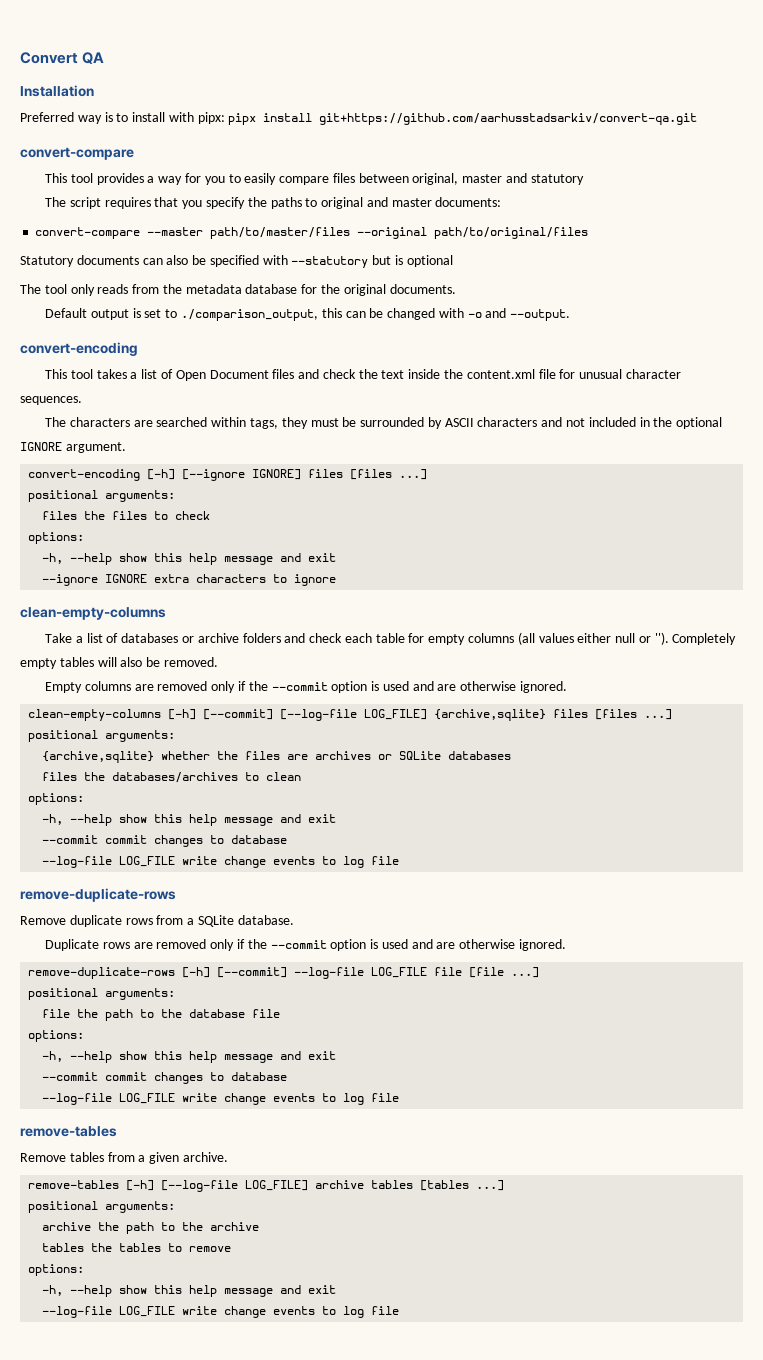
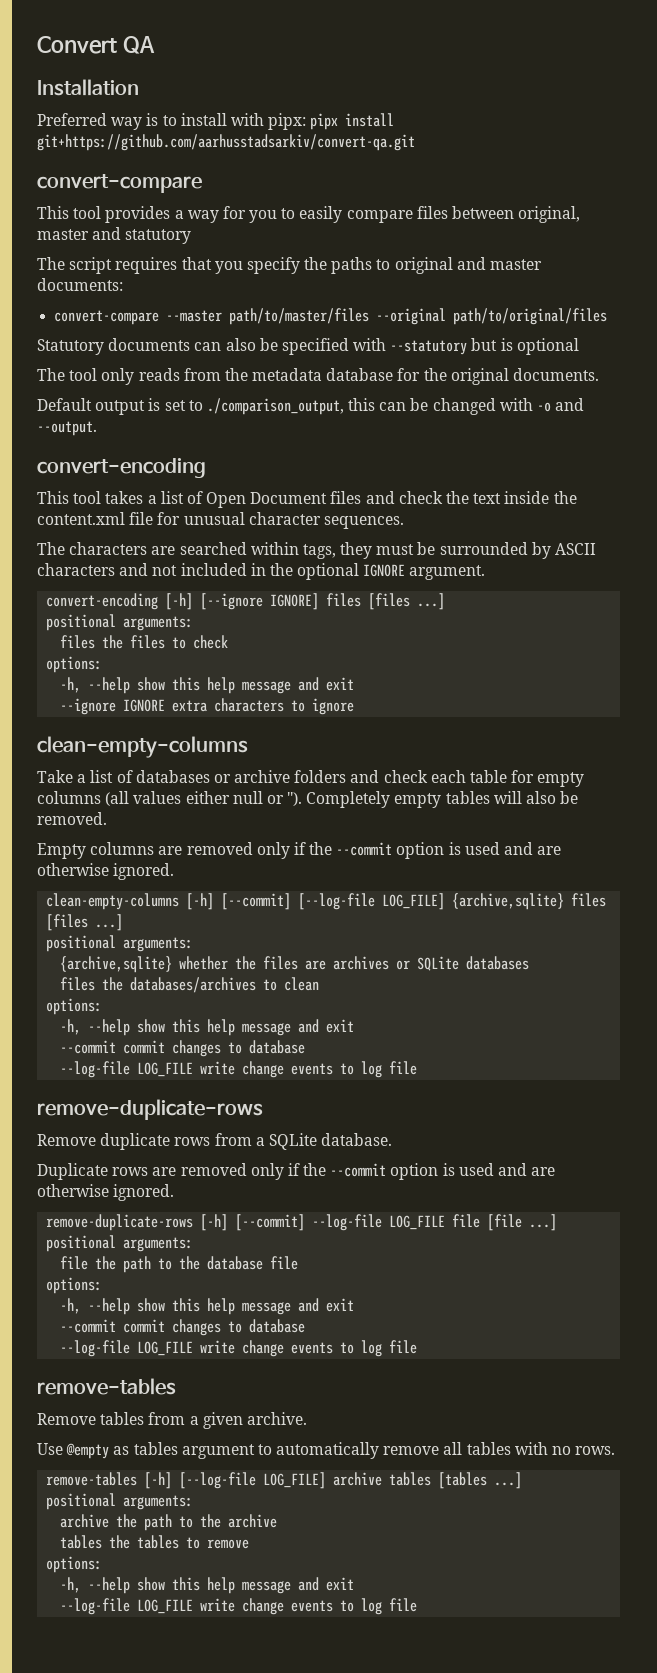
(228, 1157) none -> [37,1442,616,1459] // Use @empty as tables argument to automatically remove all tables with no rows.

